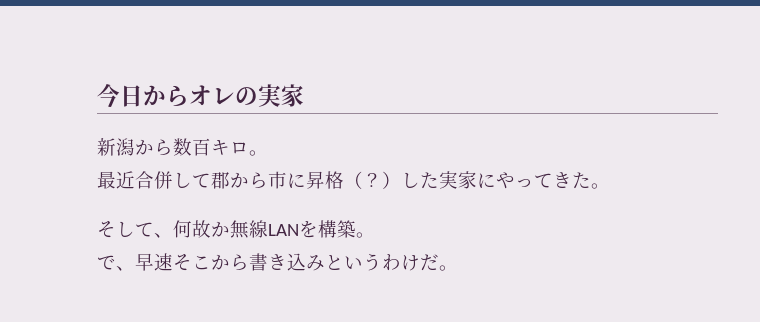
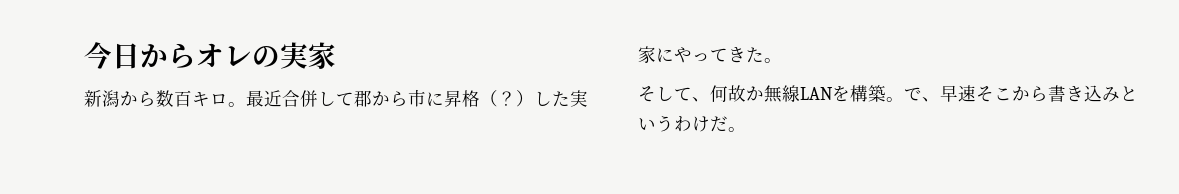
(268, 153) // -> (246, 104) none
(375, 235) // -> (904, 99) none

